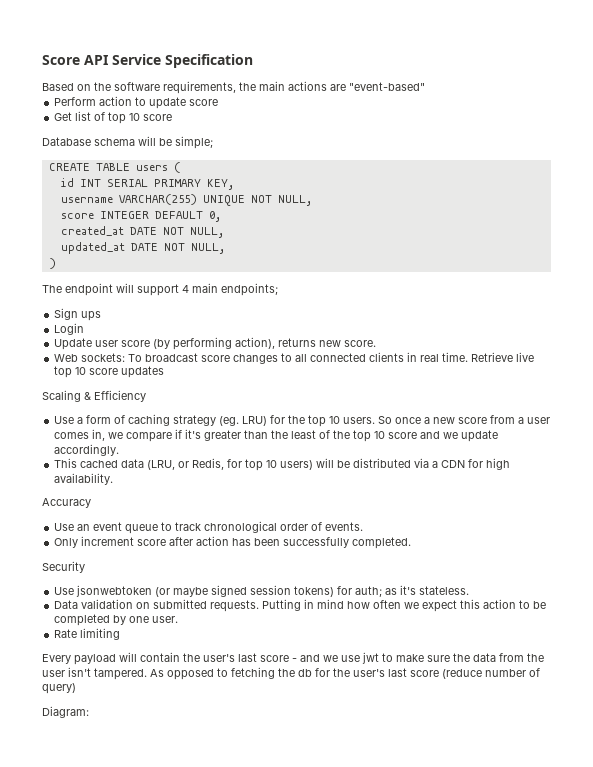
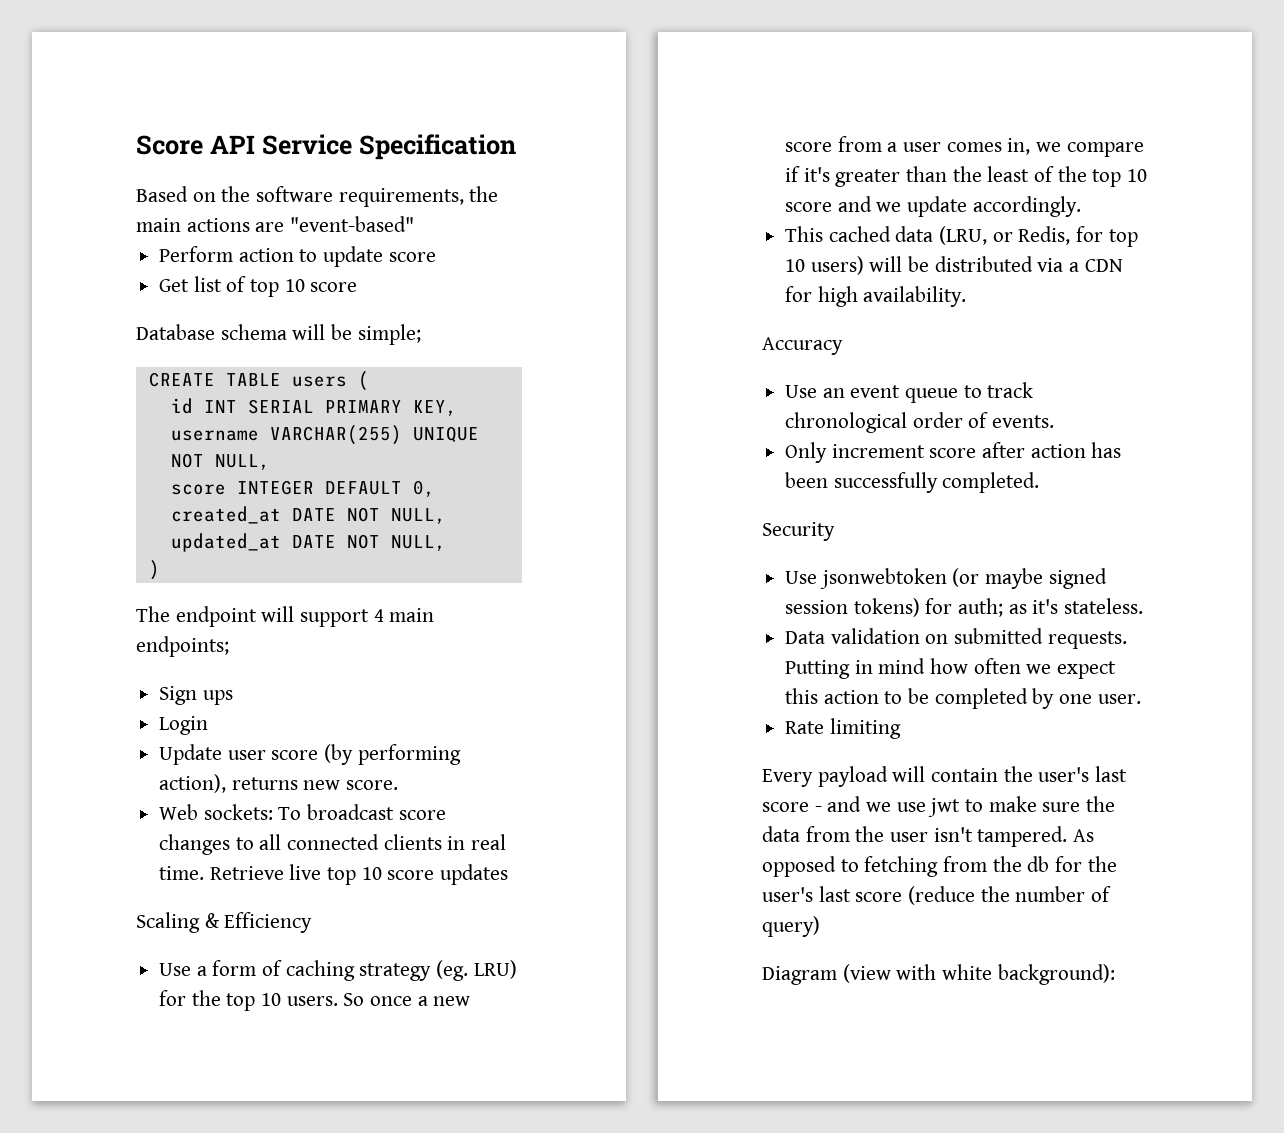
(275, 673) none -> [943,856,988,872] from
(482, 674) none -> [980,886,1010,902] the
[42,706,89,718] Diagram: -> [762,964,1115,985] Diagram (view with white background):

